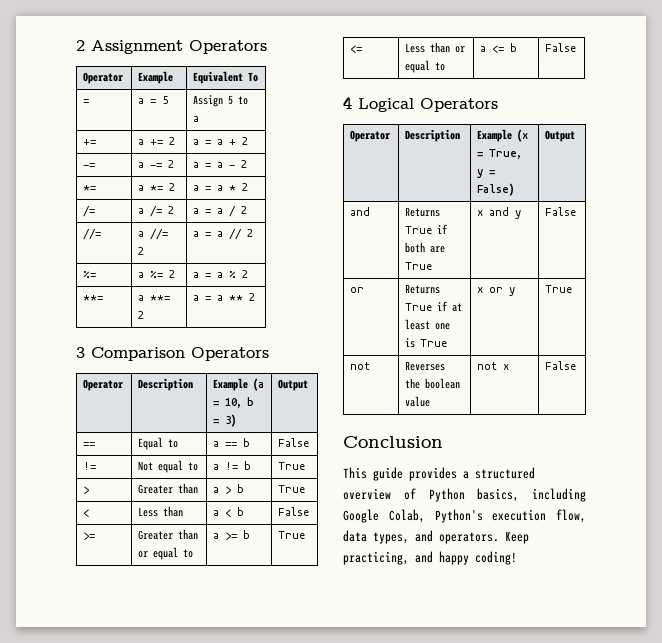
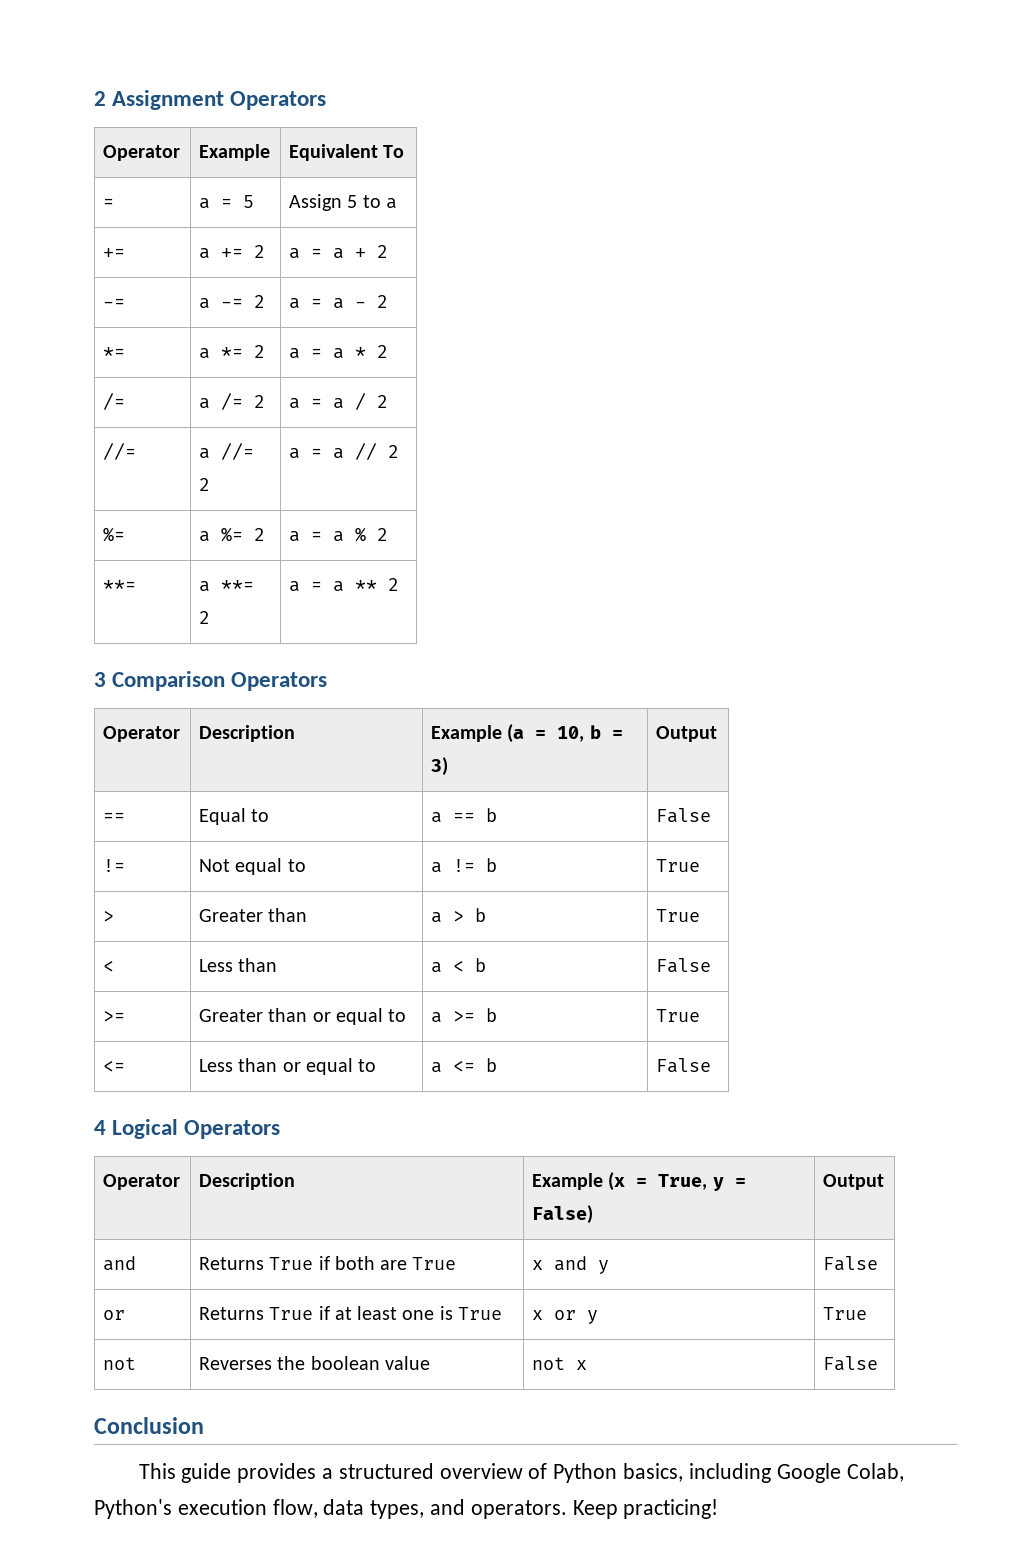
[343,551,517,565] practicing, and happy coding! -> [623,1499,719,1519] practicing!

